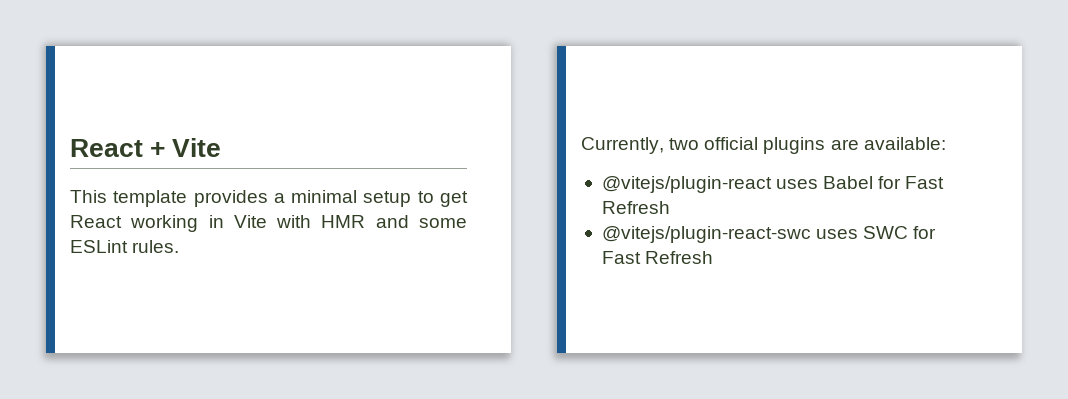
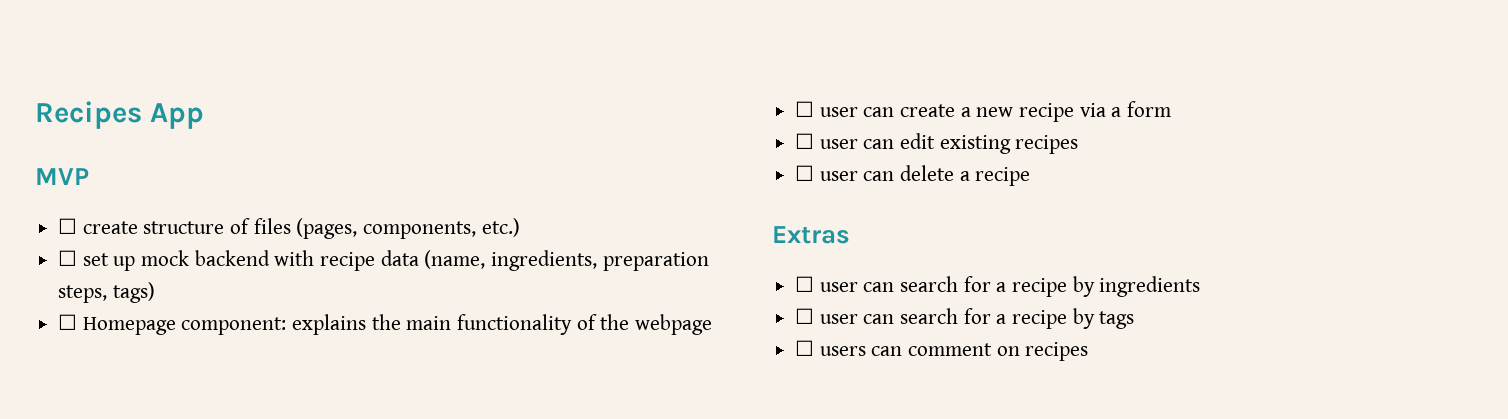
[70,138,222,157] [70,190,468,207] [70,215,467,232] [70,240,180,253] [581,137,946,154] [601,176,945,193] [601,201,670,214] [601,226,937,243] [601,251,714,264] React + Vite // This template provides a minimal setup to get React working in Vite with HMR and some ESLint rules. // Currently, two official plugins are available: // @vitejs/plugin-react uses Babel for Fast Refresh // @vitejs/plugin-react-swc uses SWC for Fast Refresh -> [35,101,204,129] [35,168,89,185] [58,218,520,239] [58,250,709,271] [58,282,155,303] [58,314,713,335] [795,101,1172,122] [795,133,1079,154] [795,165,1031,186] [772,226,850,244] [795,276,1201,297] [795,308,1135,329] [795,340,1089,361] Recipes App // MVP // ☐ create structure of files (pages, components, etc.) // ☐ set up mock backend with recipe data (name, ingredients, preparation steps, tags) // ☐ Homepage component: explains the main functionality of the webpage // ☐ user can create a new recipe via a form // ☐ user can edit existing recipes // ☐ user can delete a recipe // Extras // ☐ user can search for a recipe by ingredients // ☐ user can search for a recipe by tags // ☐ users can comment on recipes

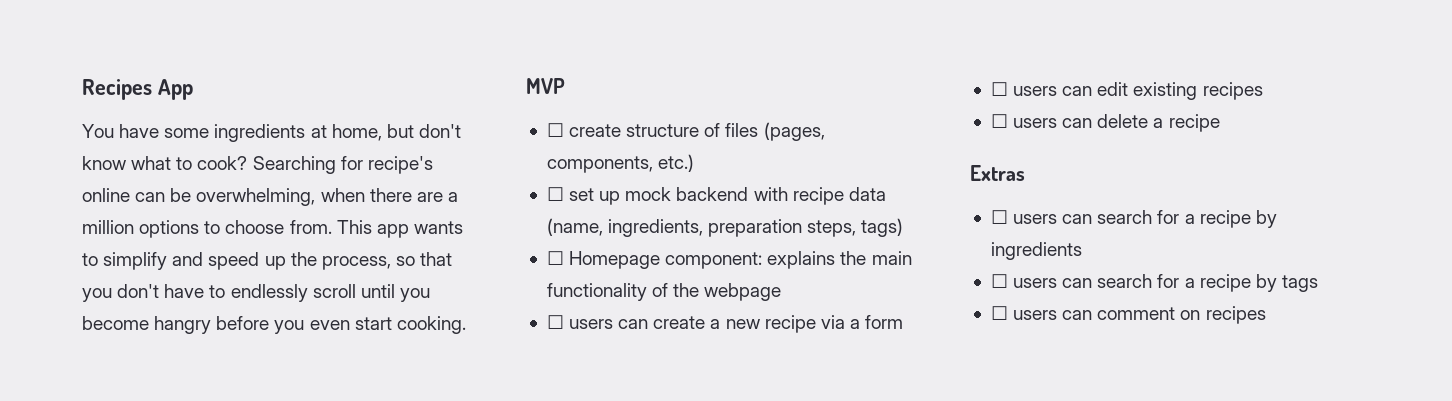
(204, 116) none -> [82,124,461,142] [82,156,433,174] [82,188,458,206] [82,220,463,238] [82,252,453,270] [82,284,430,302] [82,316,466,334] // You have some ingredients at home, but don't know what to cook? Searching for recipe's online can be overwhelming, when there are a million options to choose from. This app wants to simplify and speed up the process, so that you don't have to endlessly scroll until you become hangry before you even start cooking.
[819,107,858,117] user -> [569,319,614,329] users
[819,139,858,149] user -> [1013,86,1058,96] users
[819,171,858,181] user -> [1013,118,1058,128] users
[819,282,858,292] user -> [1013,214,1058,224] users
[819,314,858,324] user -> [1013,278,1058,288] users

